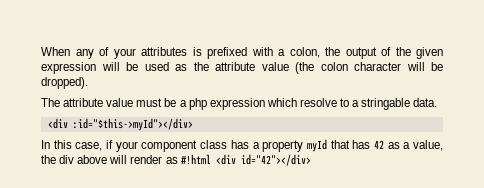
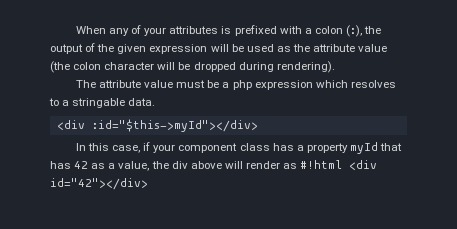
[289,47,320,58] colon, -> [314,25,362,37] colon (:),
[41,77,88,89] dropped). -> [193,61,335,73] dropped during rendering).
[299,98,337,107] resolve -> [350,80,396,88] resolves

